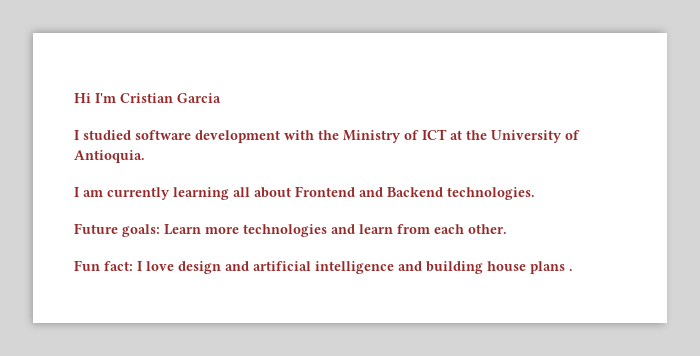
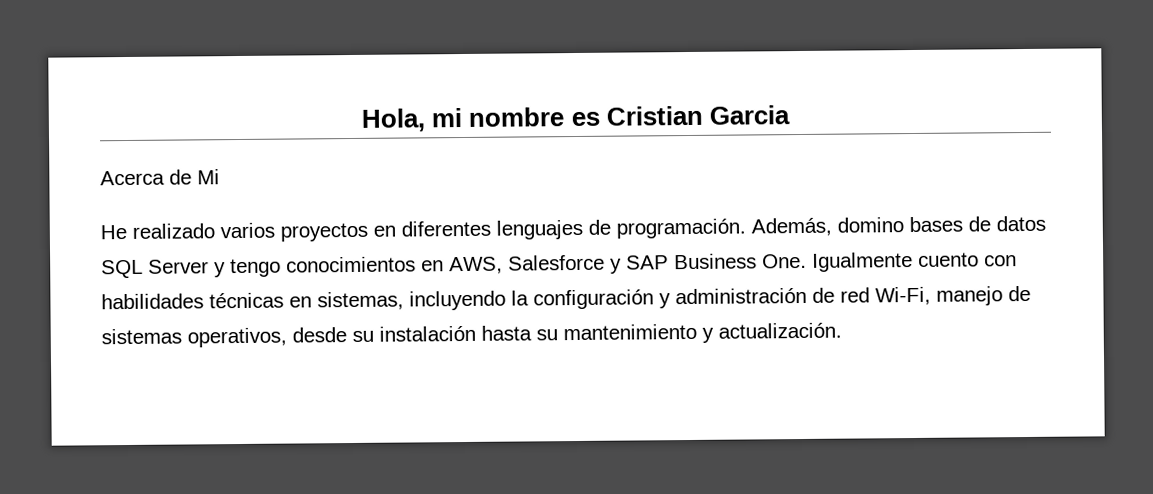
[74,93,221,103] [74,129,580,143] [74,150,145,163] [74,186,535,200] [74,223,507,237] [74,260,573,274] Hi I'm Cristian Garcia // I studied software development with the Ministry of ICT at the University of Antioquia. // I am currently learning all about Frontend and Backend technologies. // Future goals: Learn more technologies and learn from each other. // Fun fact: I love design and artificial intelligence and building house plans . -> [361,105,790,132] [100,169,220,186] [100,215,1046,242] [101,252,1017,279] [101,285,1031,311] [101,322,842,348] Hola, mi nombre es Cristian Garcia // Acerca de Mi // He realizado varios proyectos en diferentes lenguajes de programación. Además, domino bases de datos SQL Server y tengo conocimientos en AWS, Salesforce y SAP Business One. Igualmente cuento con habilidades técnicas en sistemas, incluyendo la configuración y administración de red Wi-Fi, manejo de sistemas operativos, desde su instalación hasta su mantenimiento y actualización.

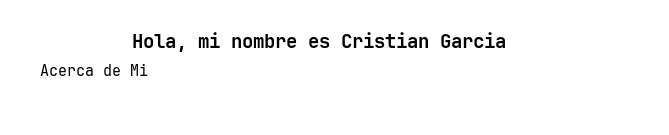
[100,215,1046,242] [101,252,1017,279] [101,285,1031,311] [101,322,842,348] // He realizado varios proyectos en diferentes lenguajes de programación. Además, domino bases de datos SQL Server y tengo conocimientos en AWS, Salesforce y SAP Business One. Igualmente cuento con habilidades técnicas en sistemas, incluyendo la configuración y administración de red Wi-Fi, manejo de sistemas operativos, desde su instalación hasta su mantenimiento y actualización. -> (148, 69) none

